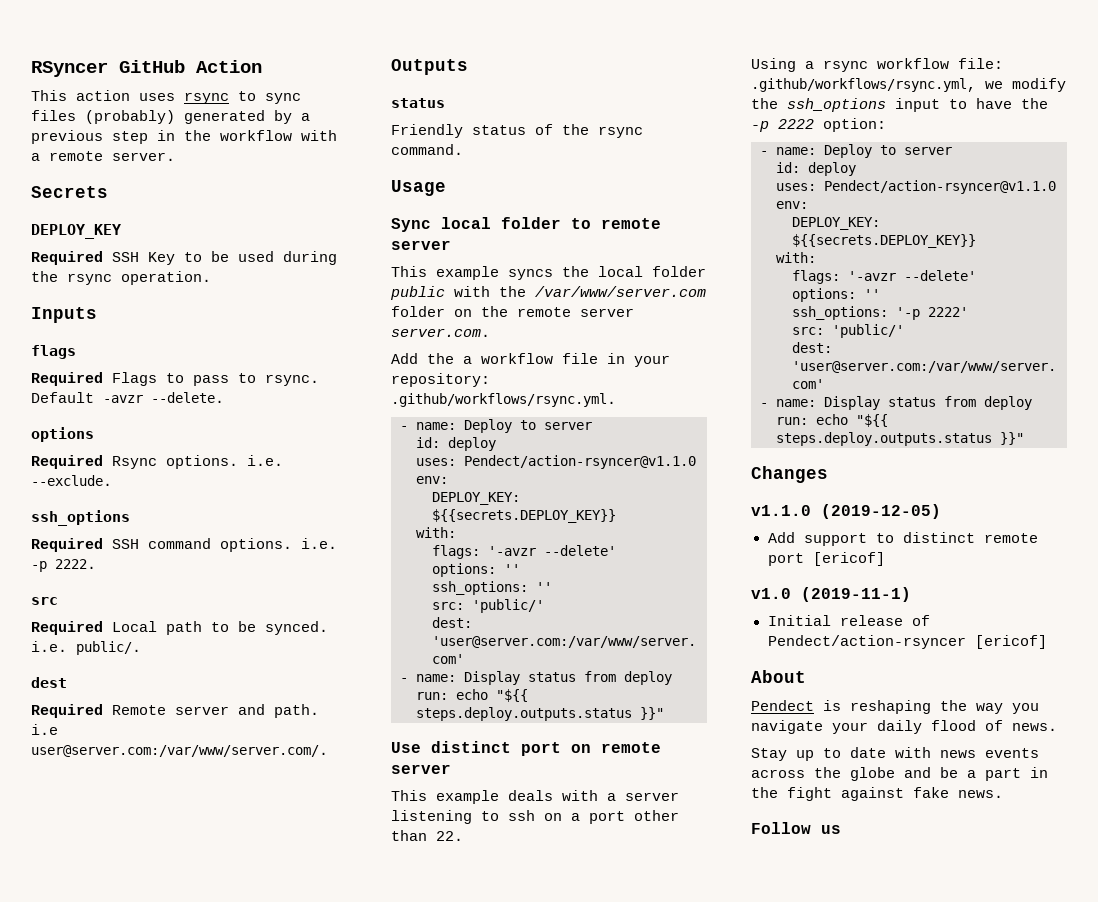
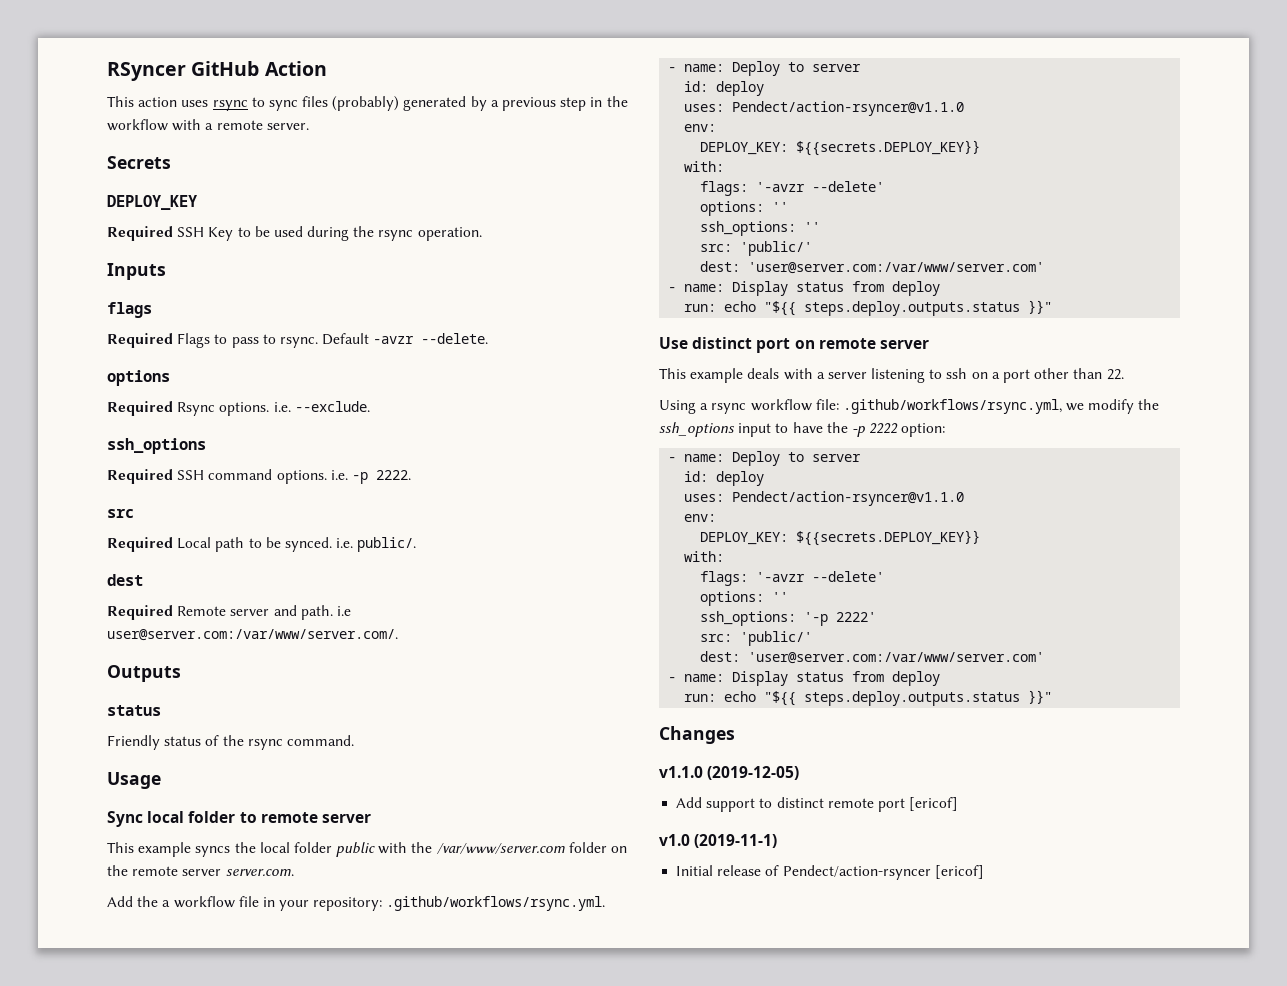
[751,670,806,683] [751,700,1039,714] [751,720,1057,734] [751,747,1039,761] [751,767,1048,781] [751,787,1003,801] [751,822,841,834] // About // Pendect is reshaping the way you navigate your daily flood of news. // Stay up to date with news events across the globe and be a part in the fight against fake news. // Follow us -> (984, 872) none

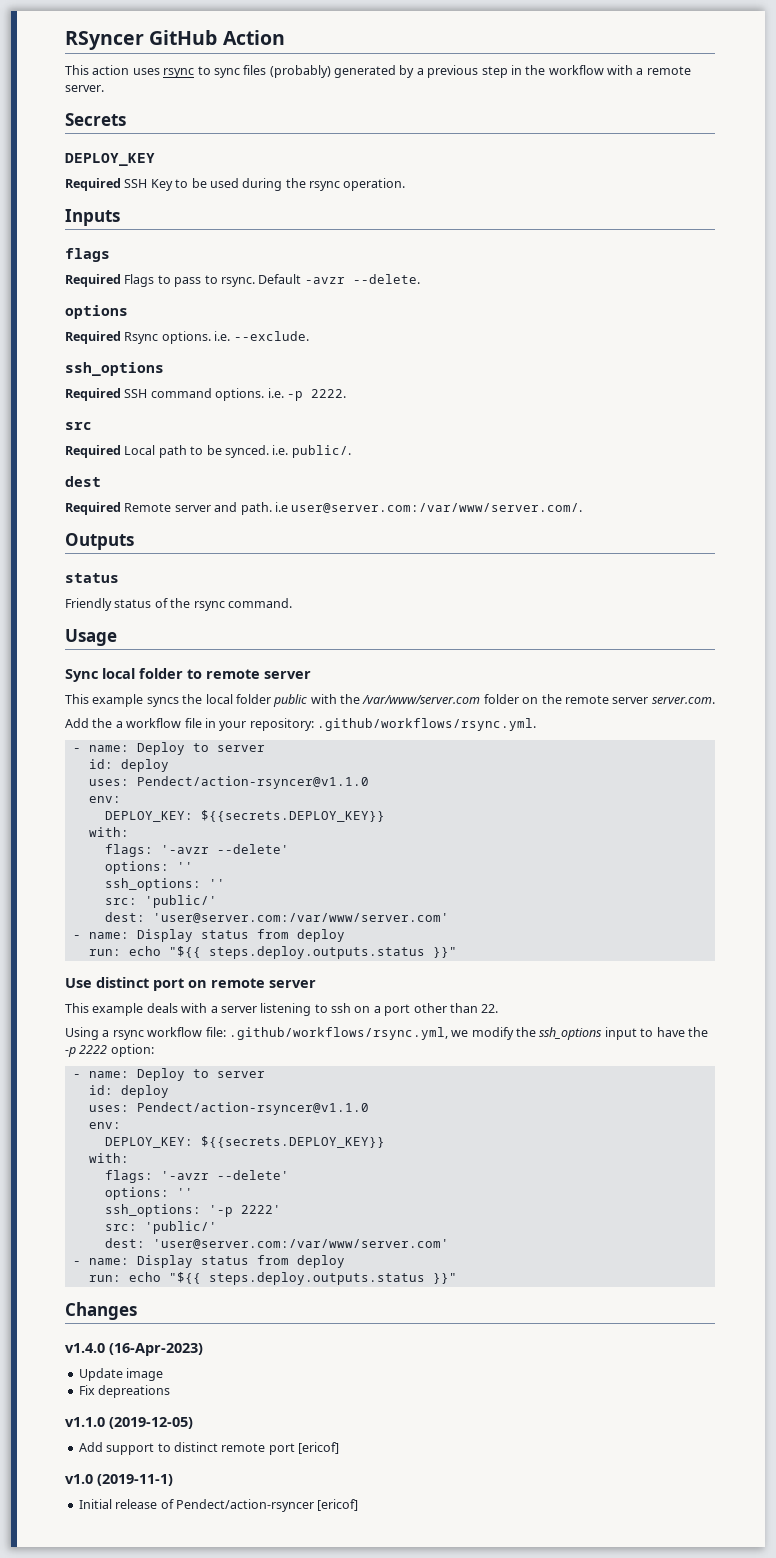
(735, 735) none -> [65,1343,203,1356] [78,1368,164,1381] [78,1385,171,1398] // v1.4.0 (16-Apr-2023) // Update image // Fix depreations

